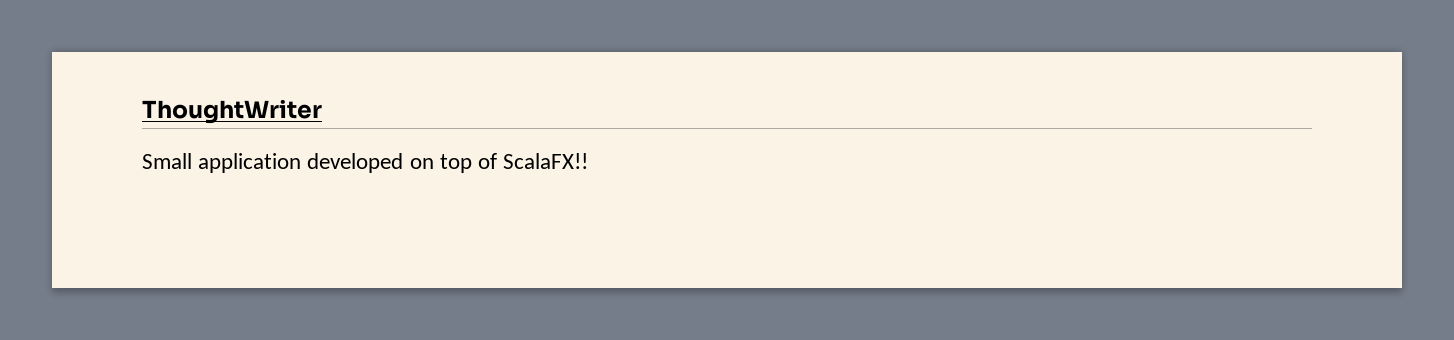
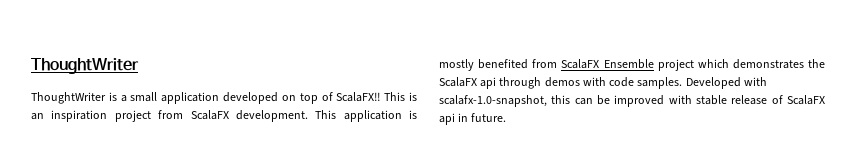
[142,153,192,169] Small -> [31,92,158,104] ThoughtWriter is a small
(589, 161) none -> [384,92,417,101] [31,110,417,122] [439,59,825,71] [439,77,767,89] [439,95,825,107] [439,113,507,125] This is an inspiration project from ScalaFX development. This application is mostly benefited from ScalaFX Ensemble project which demonstrates the ScalaFX api through demos with code samples. Developed with scalafx-1.0-snapshot, this can be improved with stable release of ScalaFX api in future.

